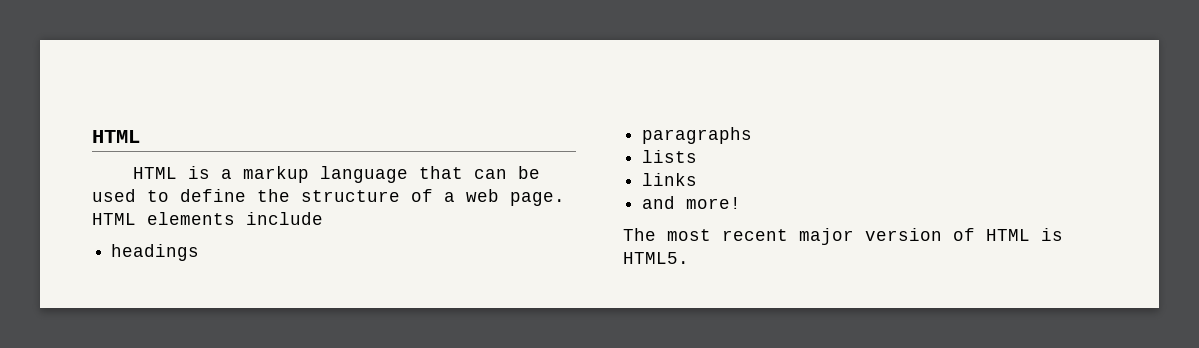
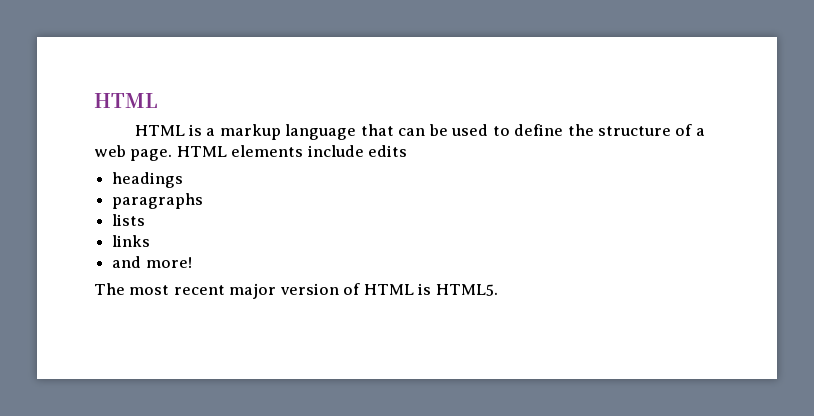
(323, 218) none -> [368,145,408,157] edits

